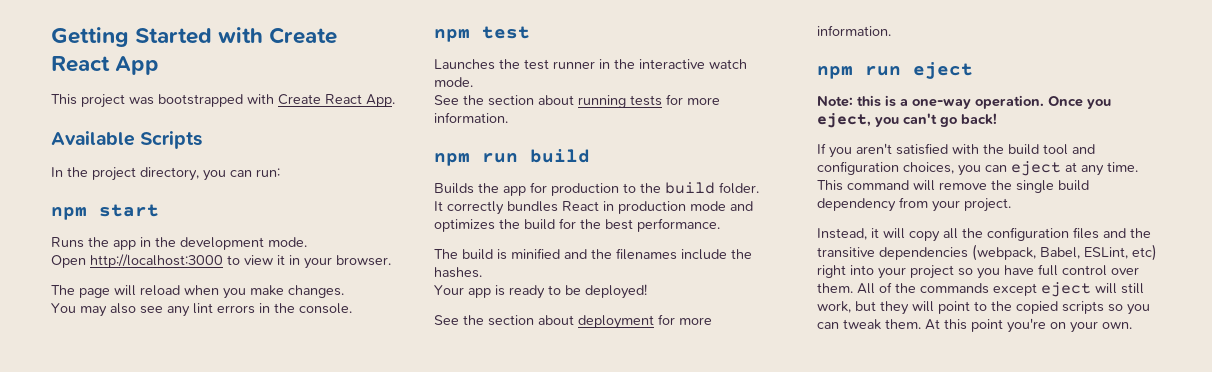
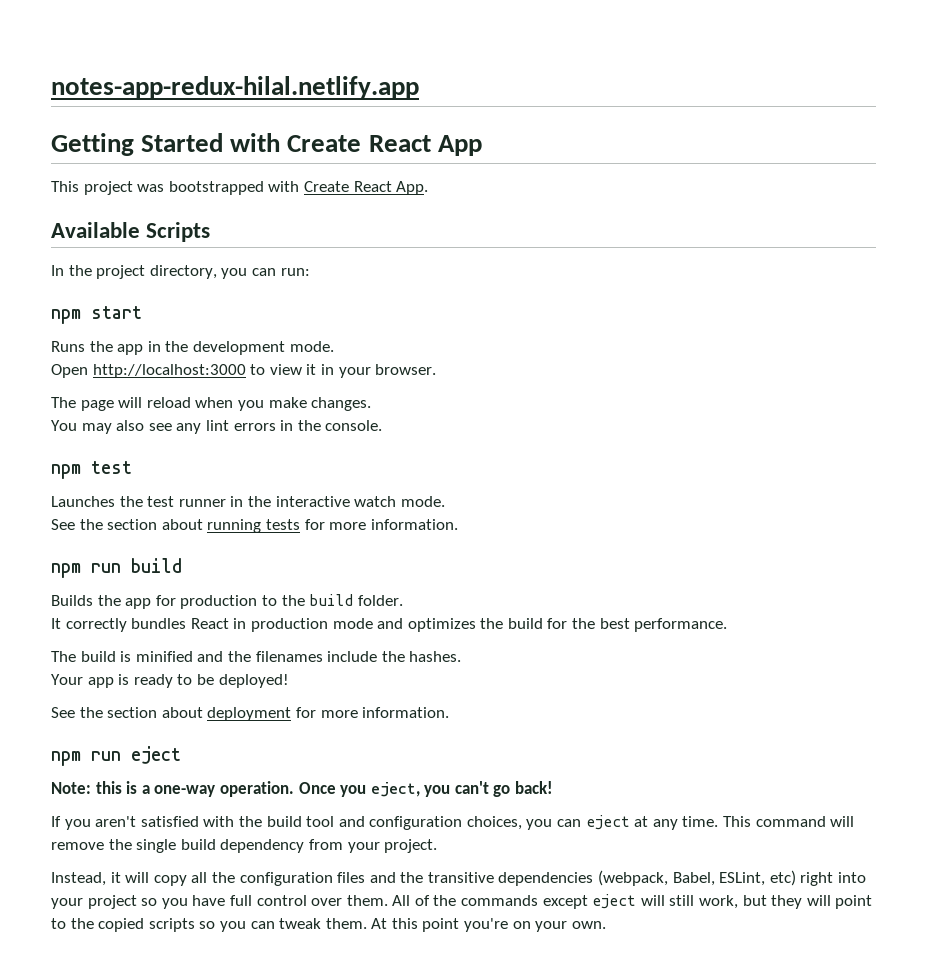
(51, 37) none -> [51,76,419,99] notes-app-redux-hilal.netlify.app //

